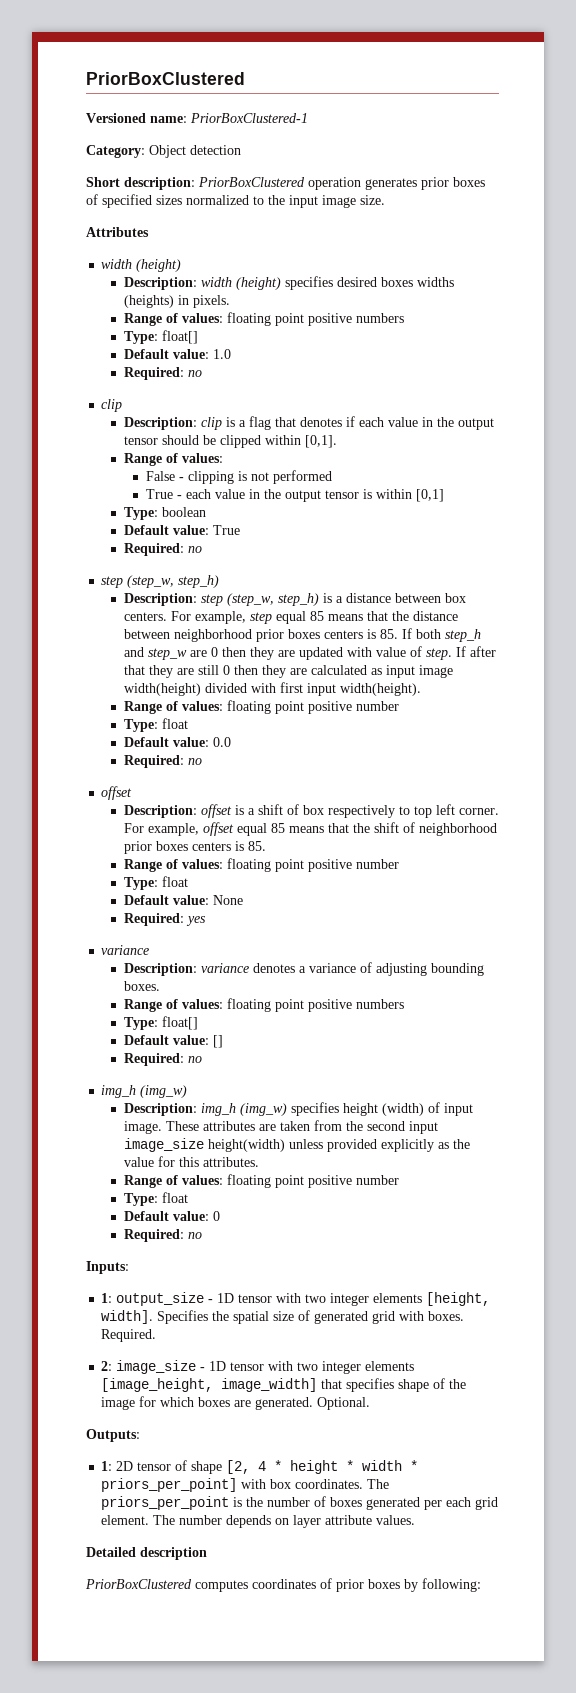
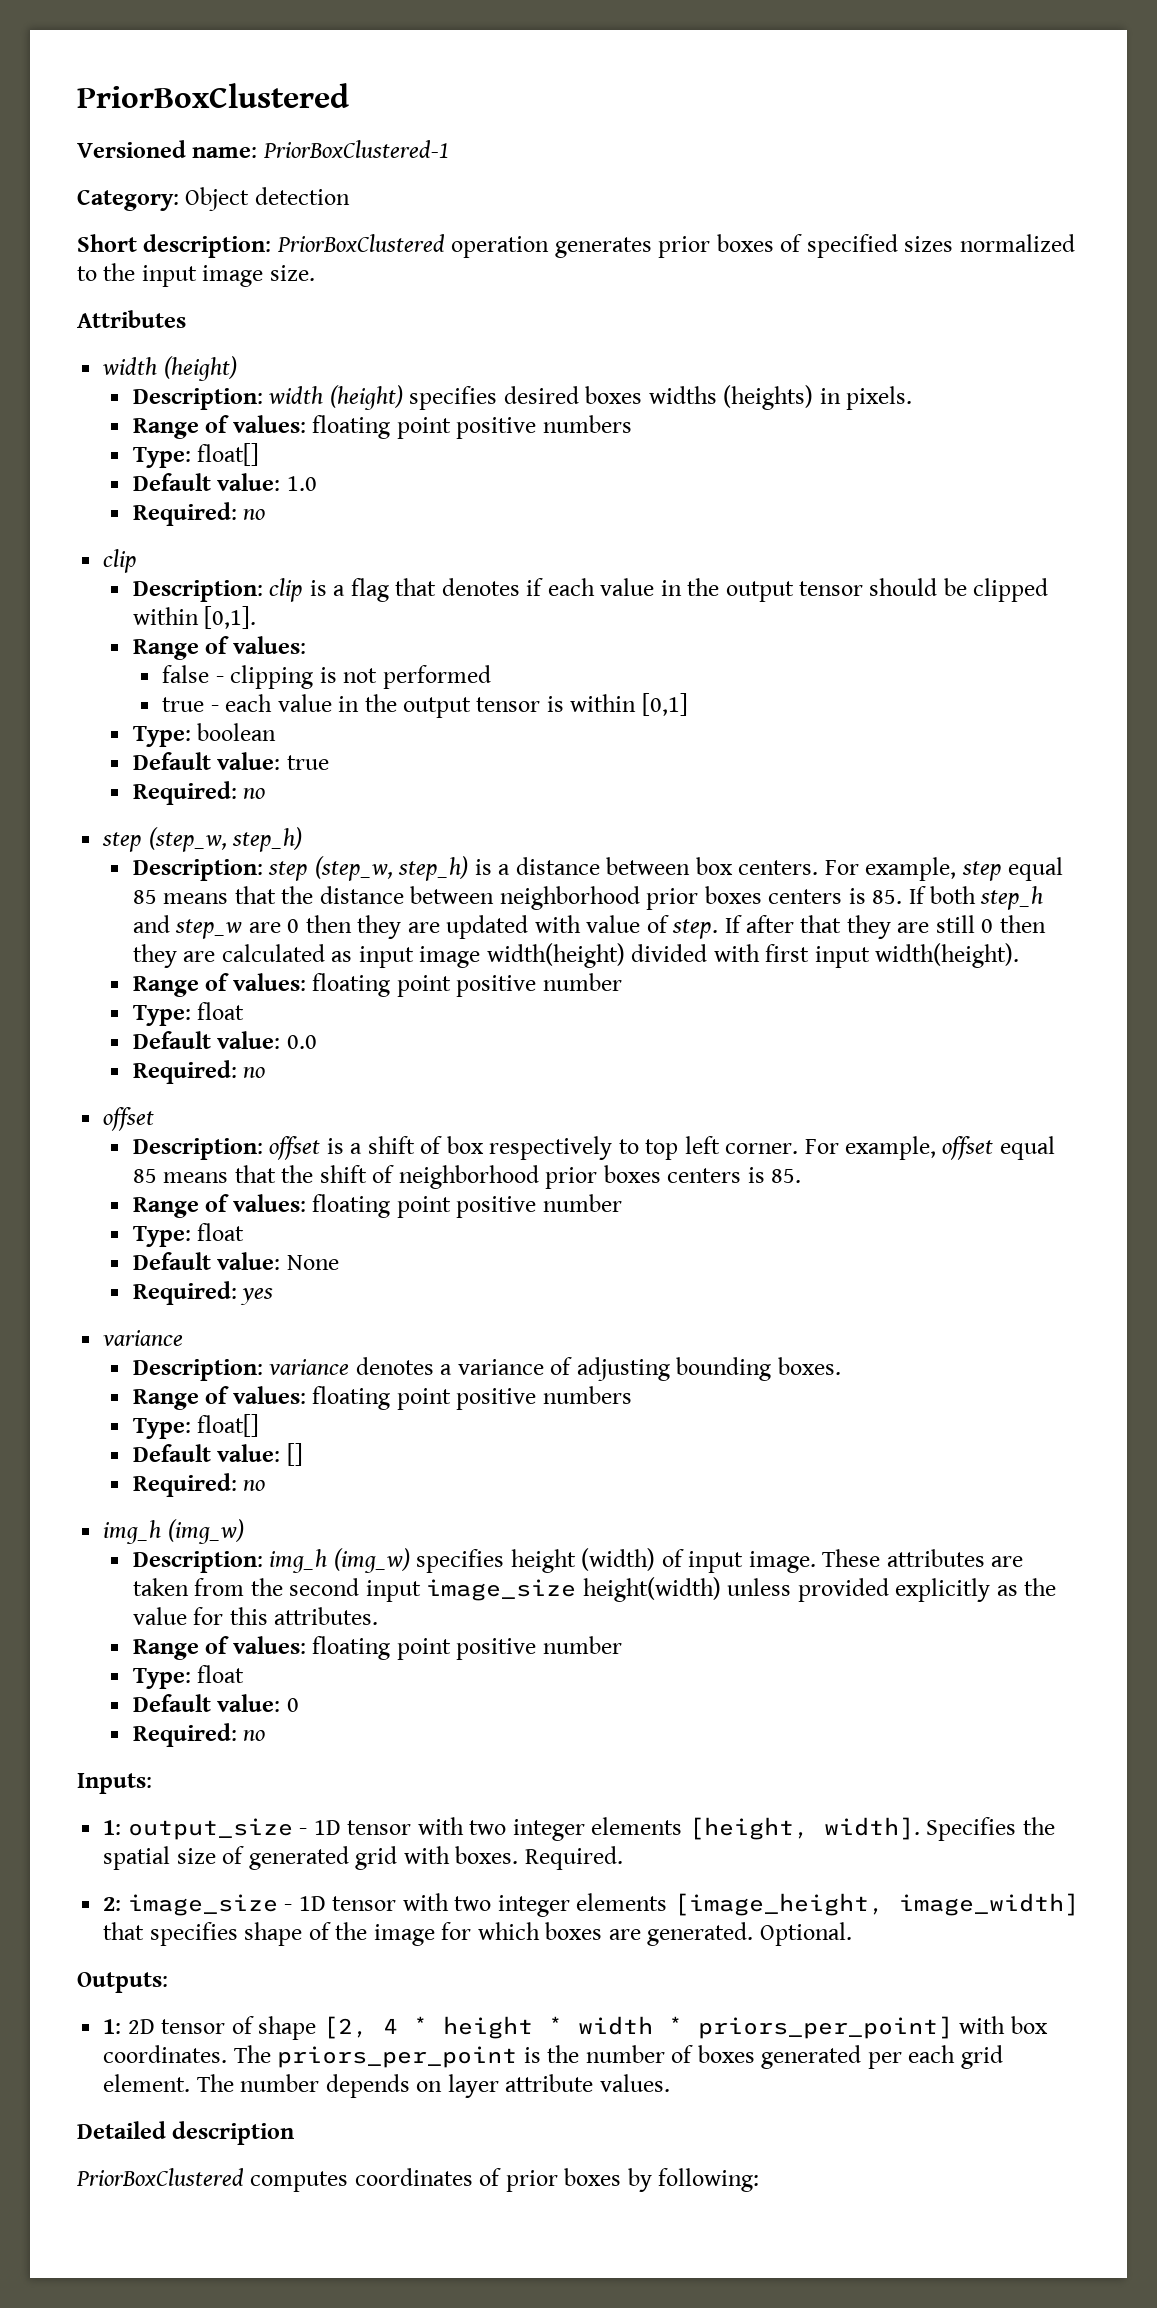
[145,471,175,481] False -> [162,665,210,683] false
[145,489,173,499] True -> [162,697,205,712] true
[212,525,240,535] True -> [286,755,329,770] true

